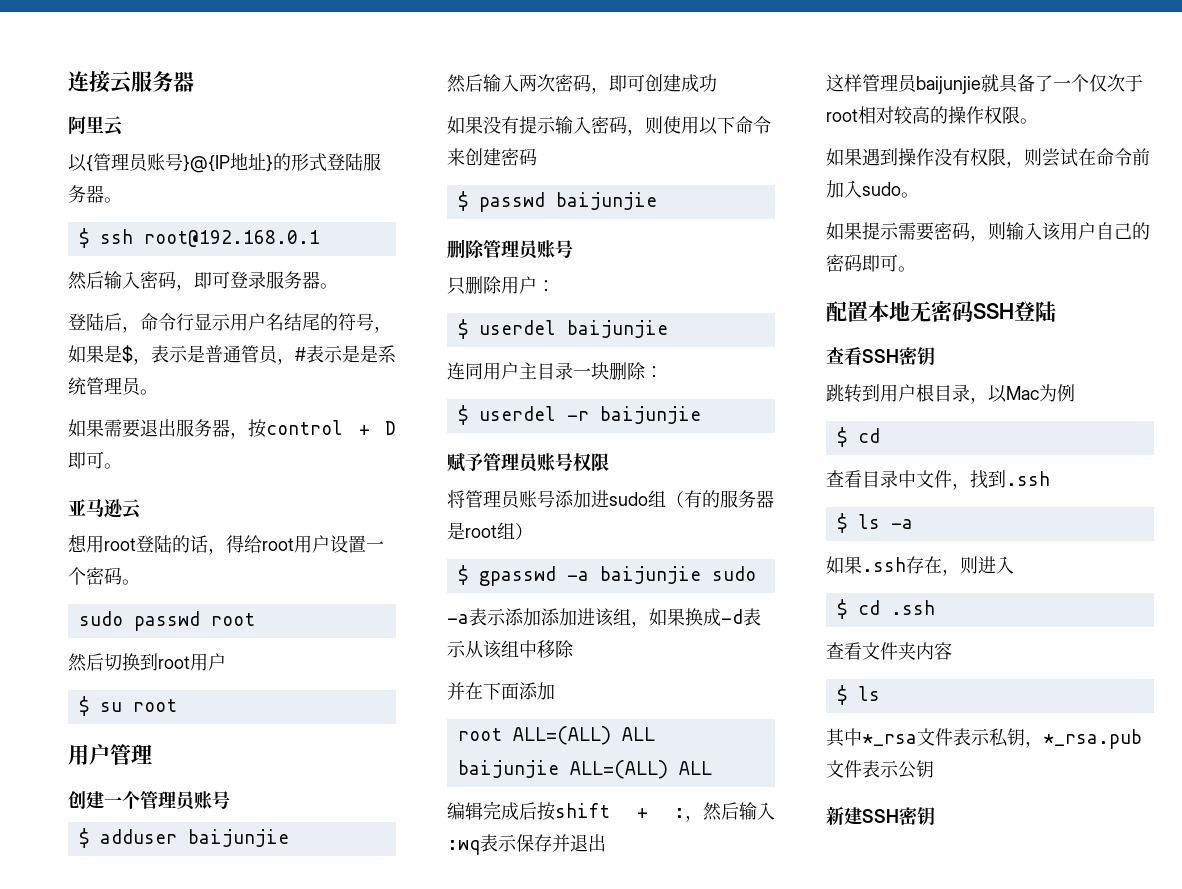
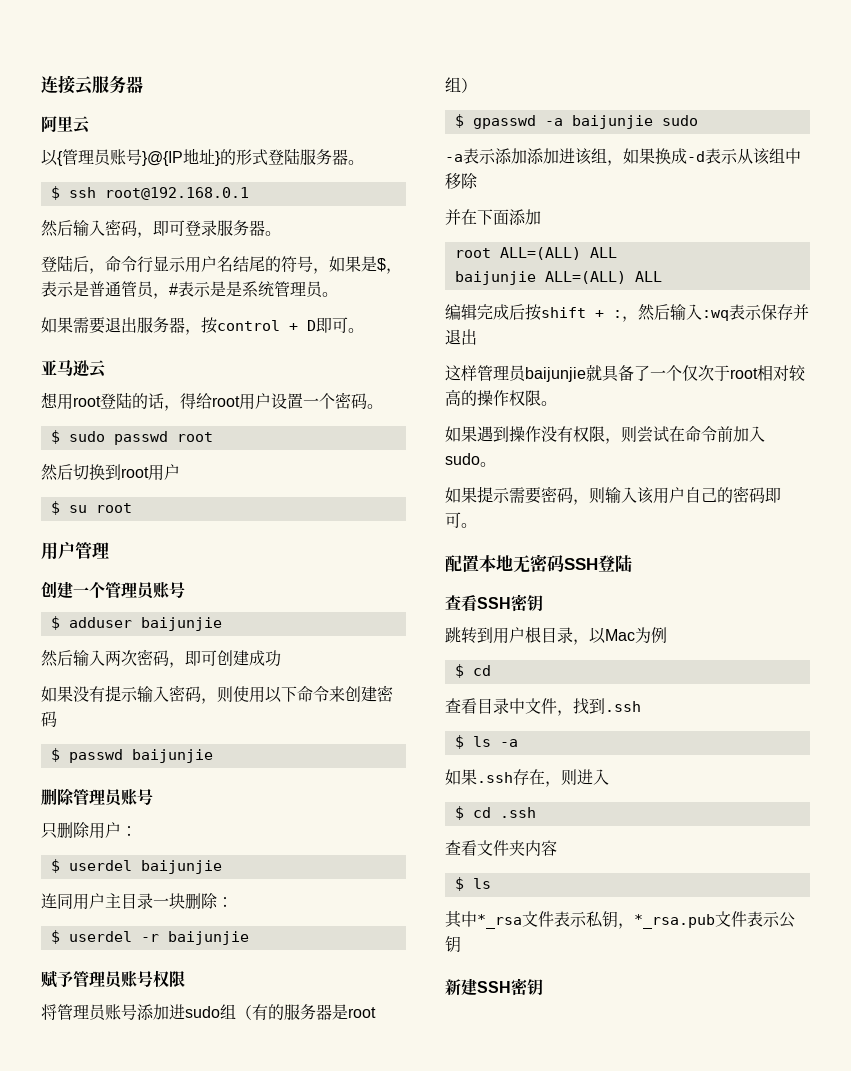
(140, 582) none -> [50,430,60,444] $

